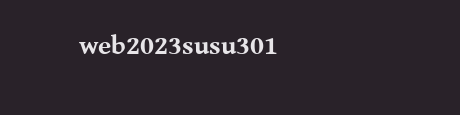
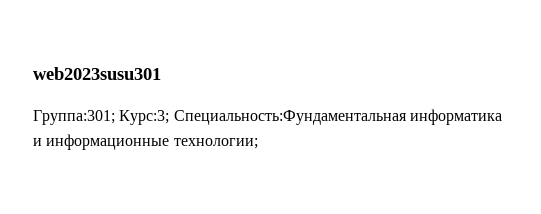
(278, 44) none -> [33,109,502,125] [33,134,258,150] // Группа:301; Курс:3; Специальность:Фундаментальная информатика и информационные технологии;

